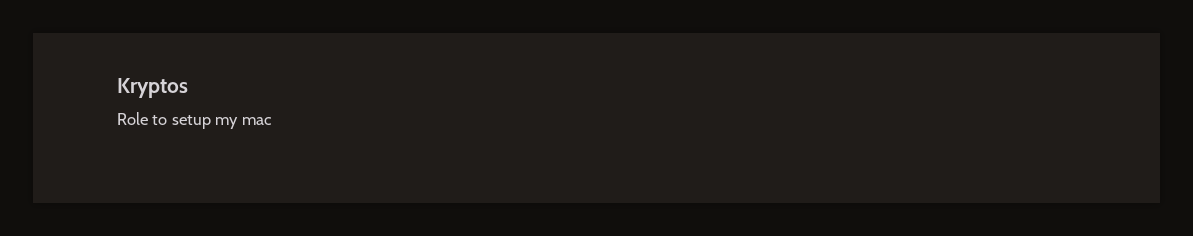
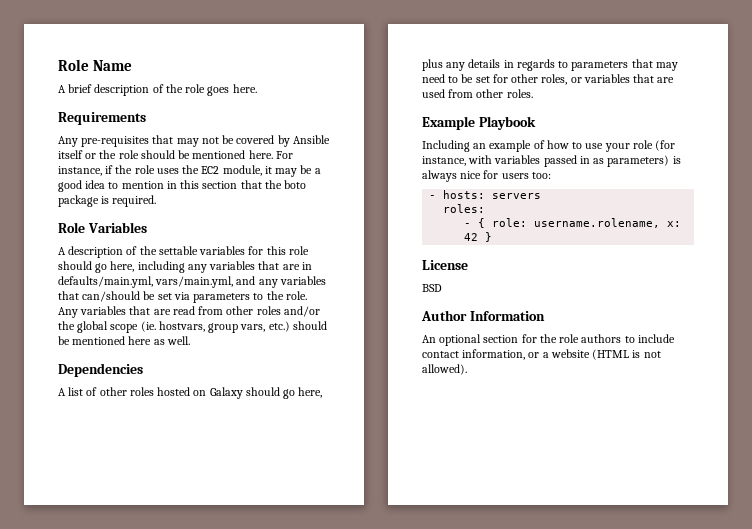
[117,78,188,98] [117,112,272,129] Kryptos // Role to setup my mac -> [58,59,133,71] [58,84,257,96] [58,112,146,125] [58,135,330,147] [58,150,293,159] [58,165,321,177] [58,180,307,192] [58,195,157,207] [58,222,147,233] [58,246,309,258] [58,261,312,273] [58,276,326,288] [58,291,307,303] [58,306,320,318] [58,321,327,333] [58,336,190,345] [58,363,143,377] [58,387,323,399] [422,59,678,71] [422,74,675,85] [422,89,533,98] [422,116,536,130] [422,140,676,152] [422,155,681,167] [422,170,551,182] [429,190,542,199] [443,204,486,213] [464,218,682,228] [464,232,493,242] [422,260,468,270] [422,284,442,292] [421,310,545,321] [422,334,675,346] [422,349,661,360] [422,364,467,375] Role Name // A brief description of the role goes here. // Requirements // Any pre-requisites that may not be covered by Ansible itself or the role should be mentioned here. For instance, if the role uses the EC2 module, it may be a good idea to mention in this section that the boto package is required. // Role Variables // A description of the settable variables for this role should go here, including any variables that are in defaults/main.yml, vars/main.yml, and any variables that can/should be set via parameters to the role. Any variables that are read from other roles and/or the global scope (ie. hostvars, group vars, etc.) should be mentioned here as well. // Dependencies // A list of other roles hosted on Galaxy should go here, plus any details in regards to parameters that may need to be set for other roles, or variables that are used from other roles. // Example Playbook // Including an example of how to use your role (for instance, with variables passed in as parameters) is always nice for users too: // - hosts: servers // roles: // - { role: username.rolename, x: 42 } // License // BSD // Author Information // An optional section for the role authors to include contact information, or a website (HTML is not allowed).

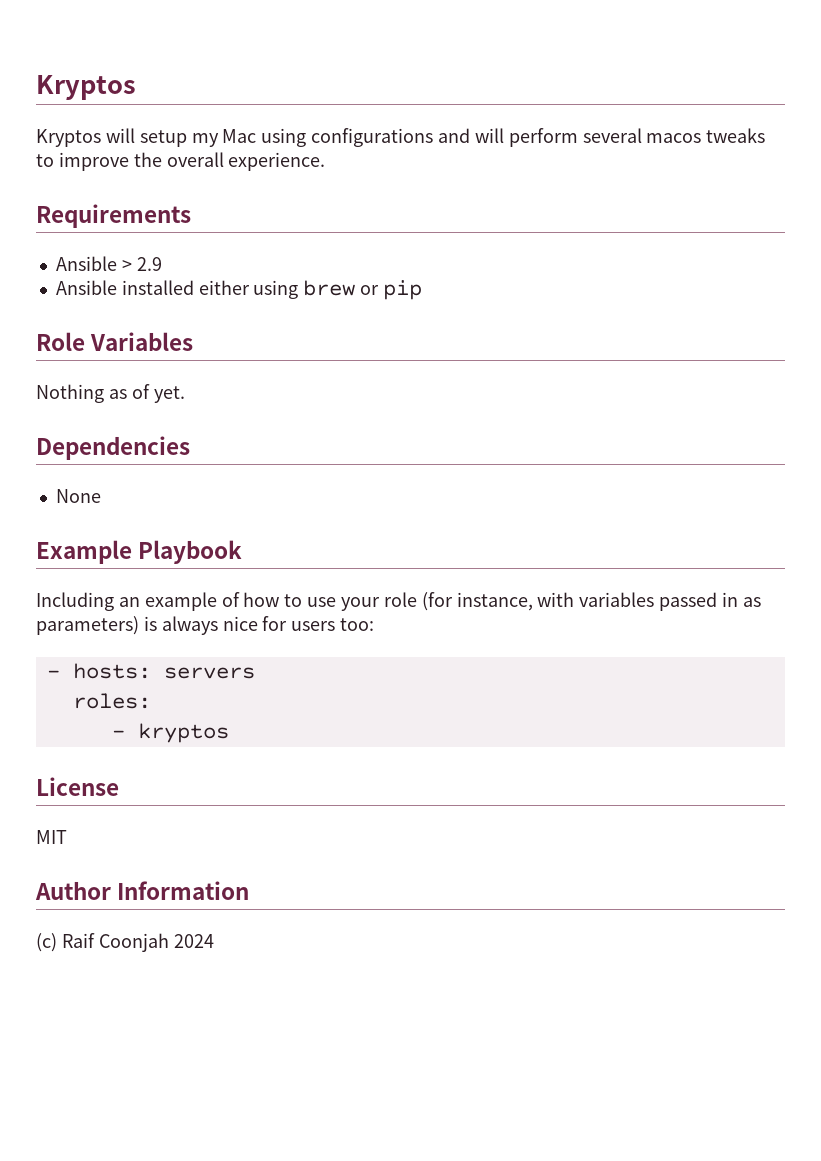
[58,59,133,71] [58,84,257,96] [58,112,146,125] [58,135,330,147] [58,150,293,159] [58,165,321,177] [58,180,307,192] [58,195,157,207] [58,222,147,233] [58,246,309,258] [58,261,312,273] [58,276,326,288] [58,291,307,303] [58,306,320,318] [58,321,327,333] [58,336,190,345] [58,363,143,377] [58,387,323,399] [422,59,678,71] [422,74,675,85] [422,89,533,98] Role Name // A brief description of the role goes here. // Requirements // Any pre-requisites that may not be covered by Ansible itself or the role should be mentioned here. For instance, if the role uses the EC2 module, it may be a good idea to mention in this section that the boto package is required. // Role Variables // A description of the settable variables for this role should go here, including any variables that are in defaults/main.yml, vars/main.yml, and any variables that can/should be set via parameters to the role. Any variables that are read from other roles and/or the global scope (ie. hostvars, group vars, etc.) should be mentioned here as well. // Dependencies // A list of other roles hosted on Galaxy should go here, plus any details in regards to parameters that may need to be set for other roles, or variables that are used from other roles. -> [36,75,136,100] [36,128,766,147] [36,152,326,171] [36,204,191,228] [55,256,162,271] [55,280,422,300] [36,332,194,351] [36,384,185,403] [36,436,190,460] [55,489,101,503] Kryptos // Kryptos will setup my Mac using configurations and will perform several macos tweaks to improve the overall experience. // Requirements // Ansible > 2.9 // Ansible installed either using brew or pip // Role Variables // Nothing as of yet. // Dependencies // None
[478,218,682,228] [464,232,493,242] { role: username.rolename, x: 42 } -> [137,723,229,743] kryptos
[422,284,442,292] BSD -> [36,830,67,844] MIT
[422,334,675,346] [422,349,661,360] [422,364,467,375] An optional section for the role authors to include contact information, or a website (HTML is not allowed). -> [36,933,214,952] (c) Raif Coonjah 2024

